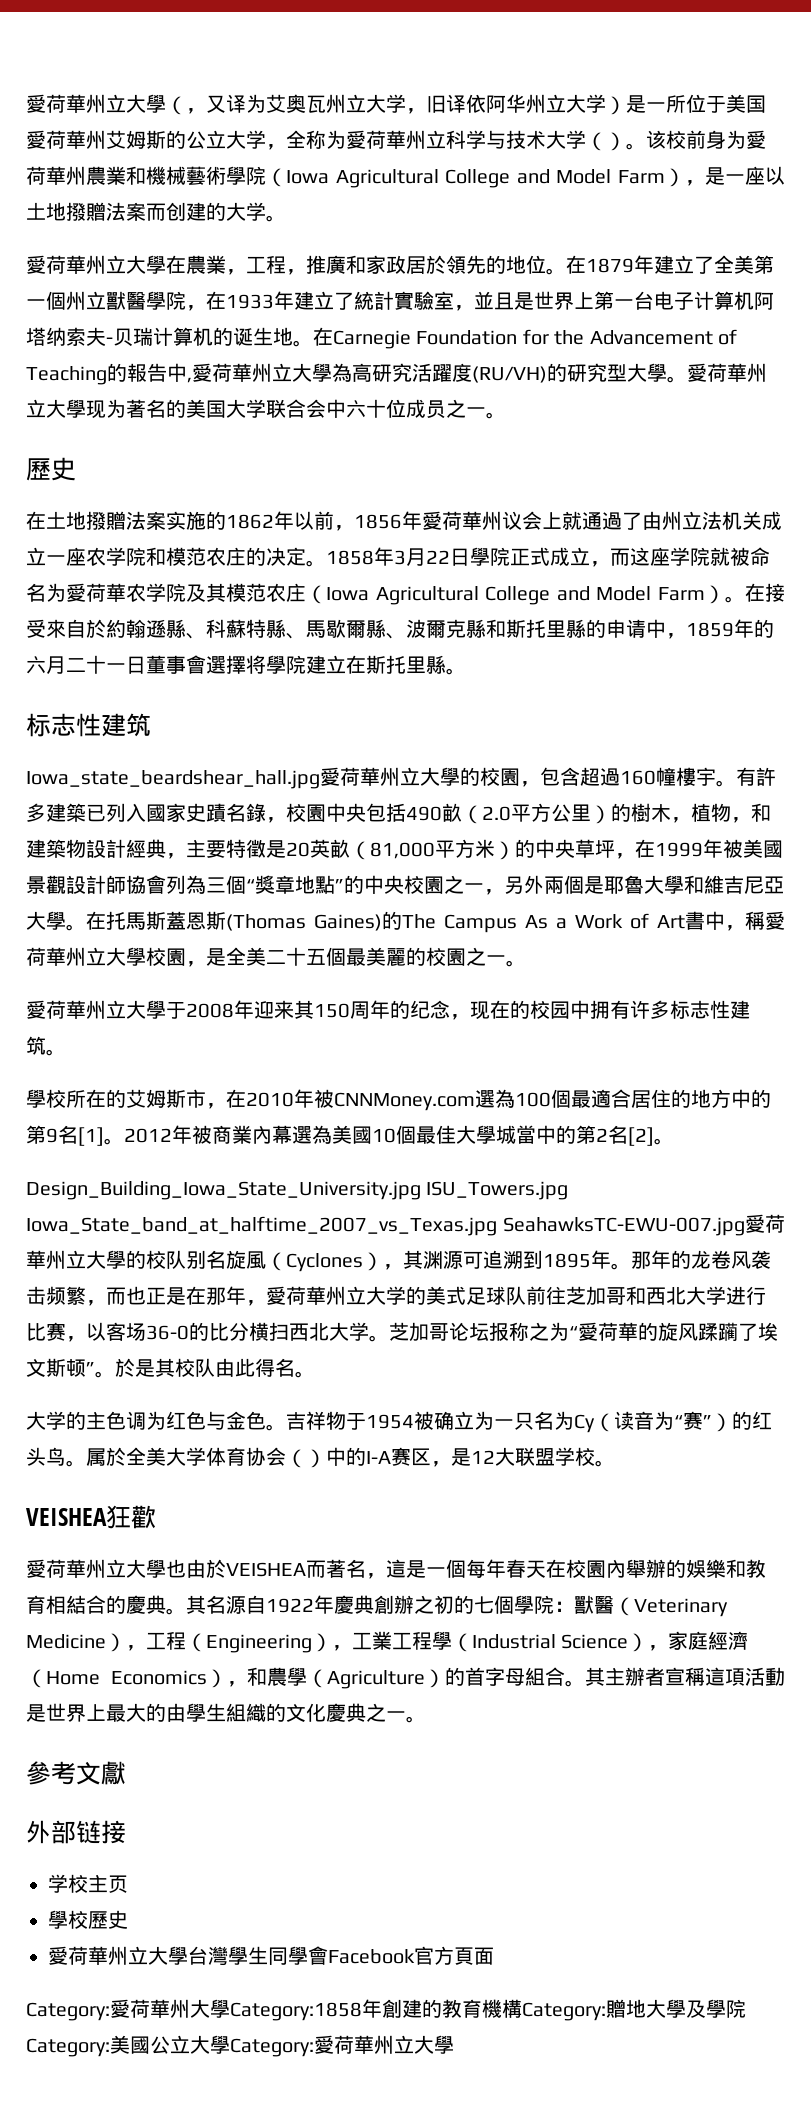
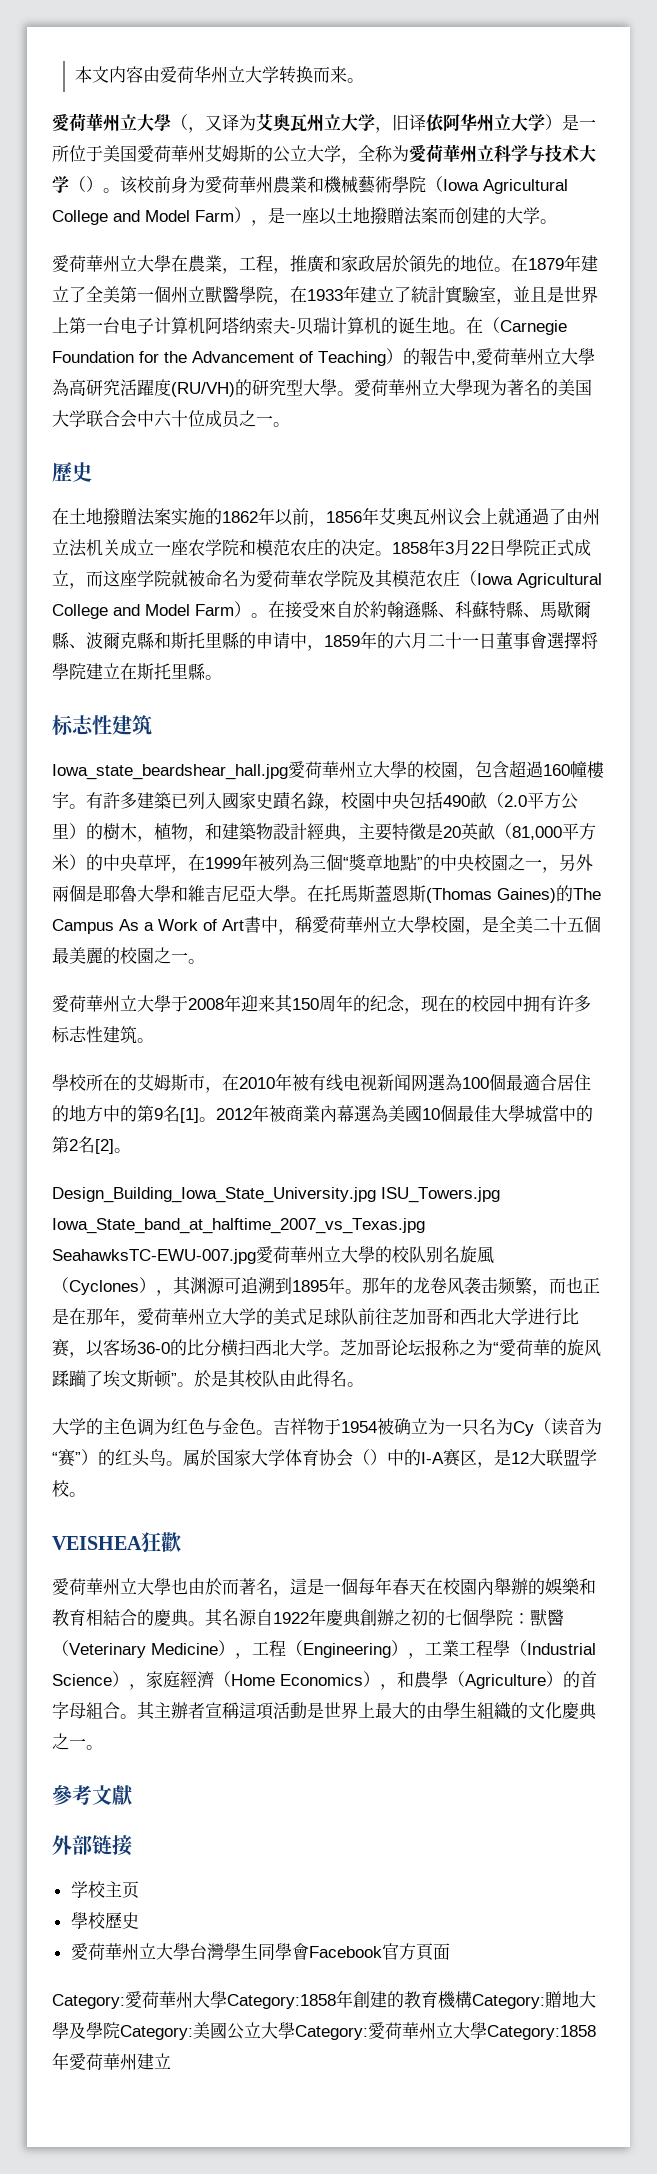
(26, 103) none -> [74,66,364,84] 本文内容由爱荷华州立大学转换而来。 //
(333, 336) none -> [483,317,500,333] （
(107, 375) none -> [386,348,403,364] ）
[422,511,482,530] 愛荷華 -> [379,508,430,525] 艾奥瓦
[743,839,783,858] [26,875,166,894] 美國景觀設計師協會 -> (275, 862) none
[334,1092,475,1111] CNNMoney.com -> [309,1074,428,1092] 有线电视新闻网
[126,1447,166,1466] 全美 -> [217,1449,251,1467] 国家
[226,1562,306,1577] VEISHEA -> (222, 1587) none
(454, 2044) none -> [487,2025,596,2040] [52,2052,171,2070] Category:1858年愛荷華州建立

